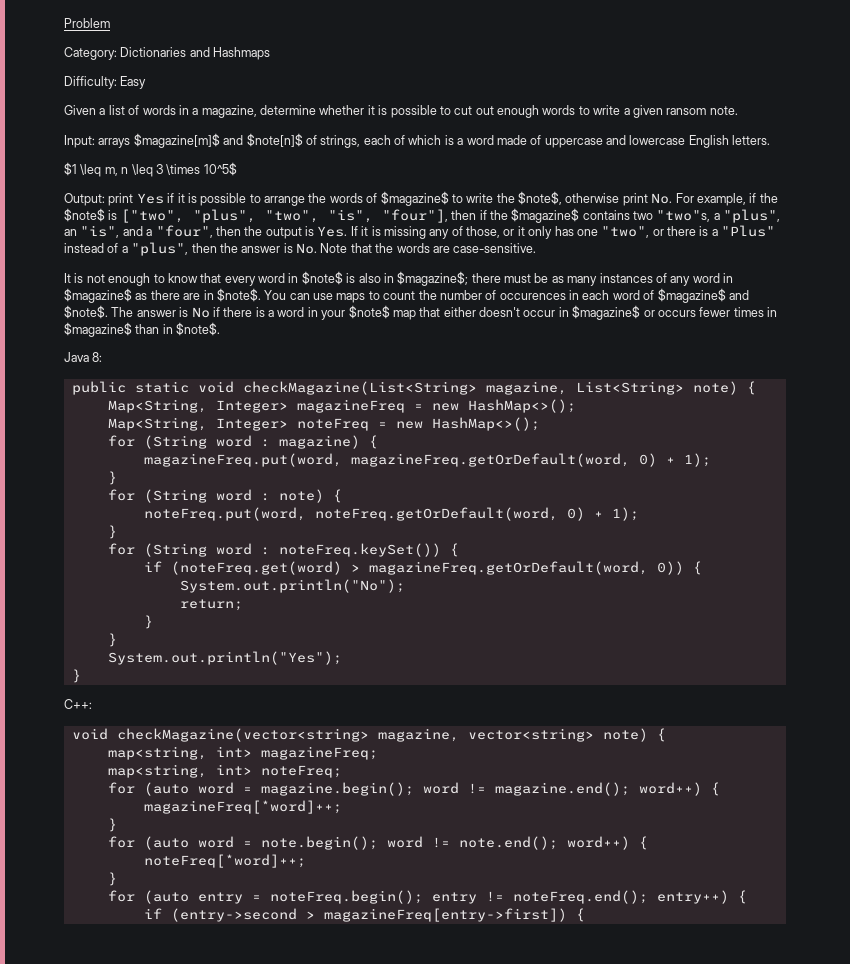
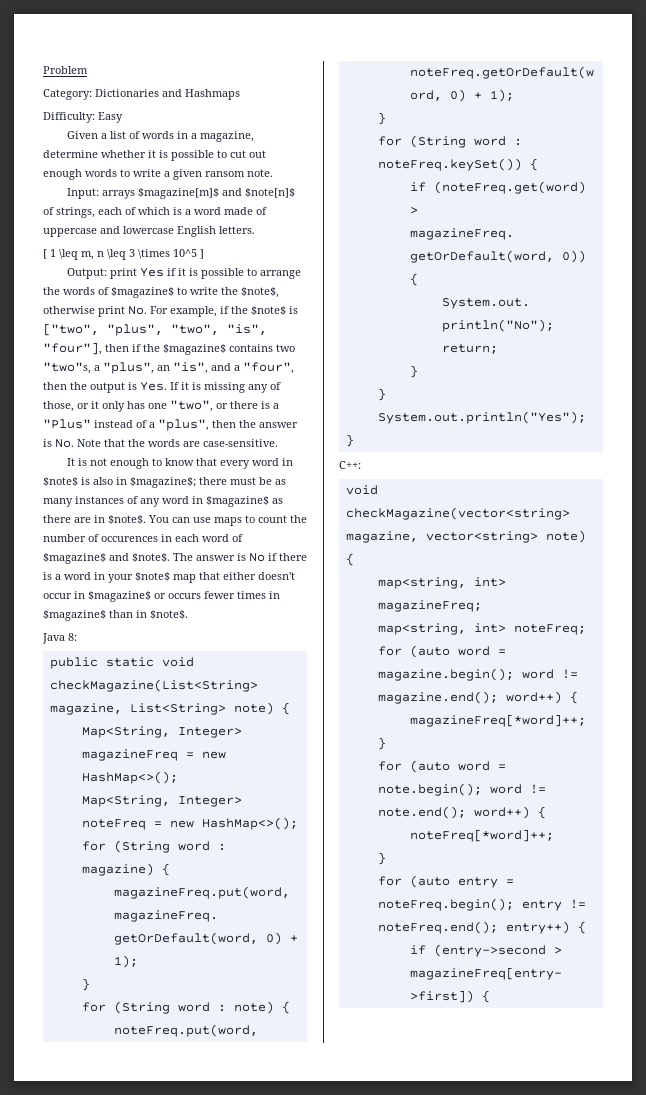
[64,162,77,176] $1 -> [43,249,56,259] [ 1
[203,162,237,176] 10^5$ -> [173,249,204,259] 10^5 ]

